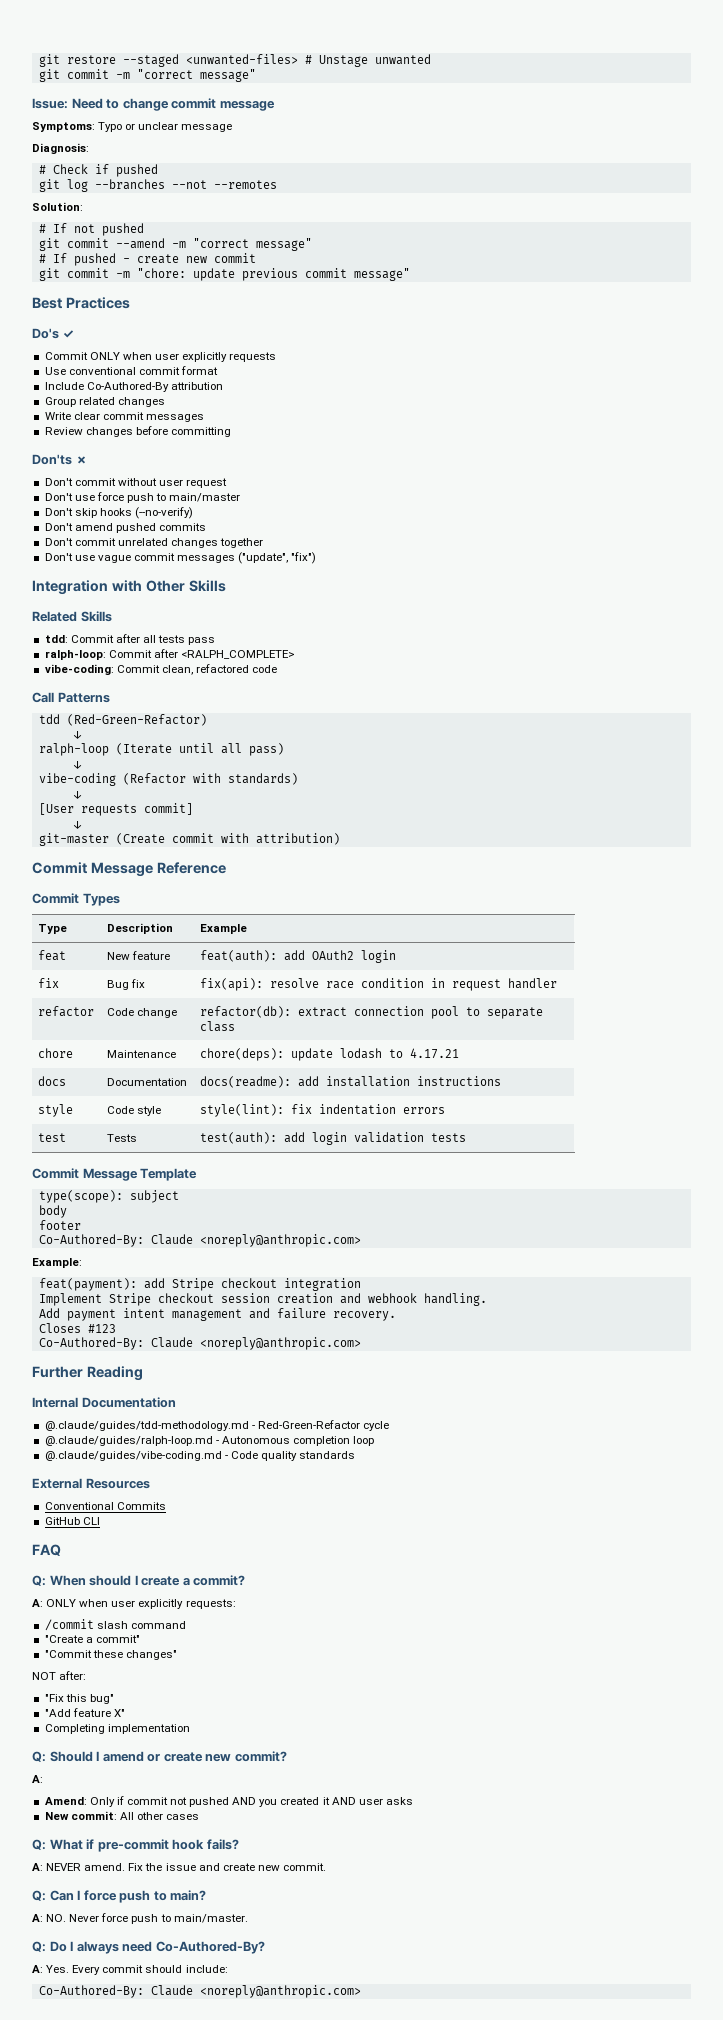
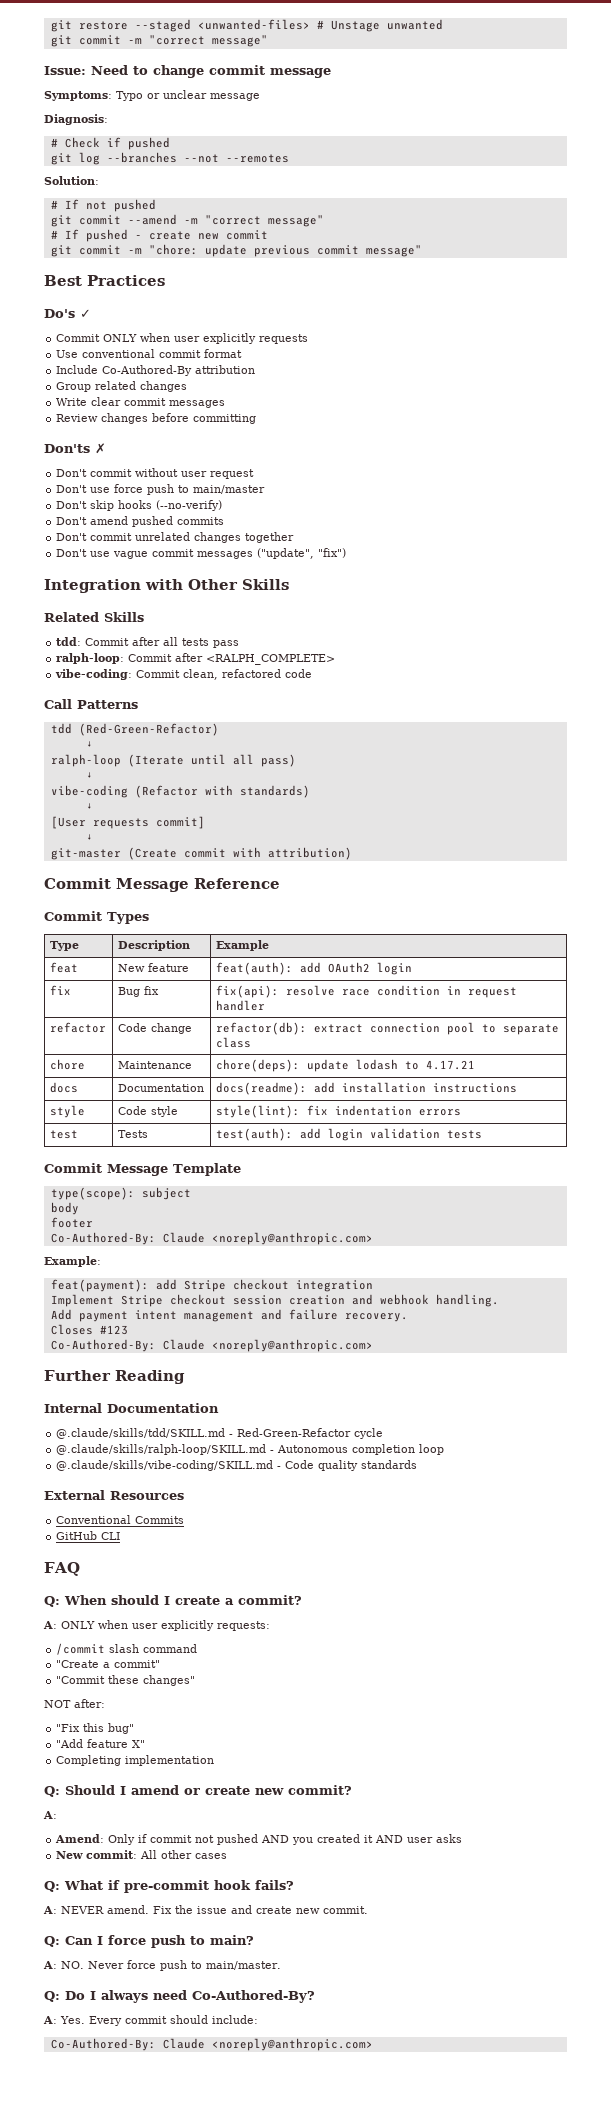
[44,1421,249,1431] @.claude/guides/tdd-methodology.md -> [56,1428,226,1439] @.claude/skills/tdd/SKILL.md
[44,1436,213,1446] @.claude/guides/ralph-loop.md -> [56,1444,267,1455] @.claude/skills/ralph-loop/SKILL.md
[44,1451,222,1461] @.claude/guides/vibe-coding.md -> [56,1460,274,1471] @.claude/skills/vibe-coding/SKILL.md

